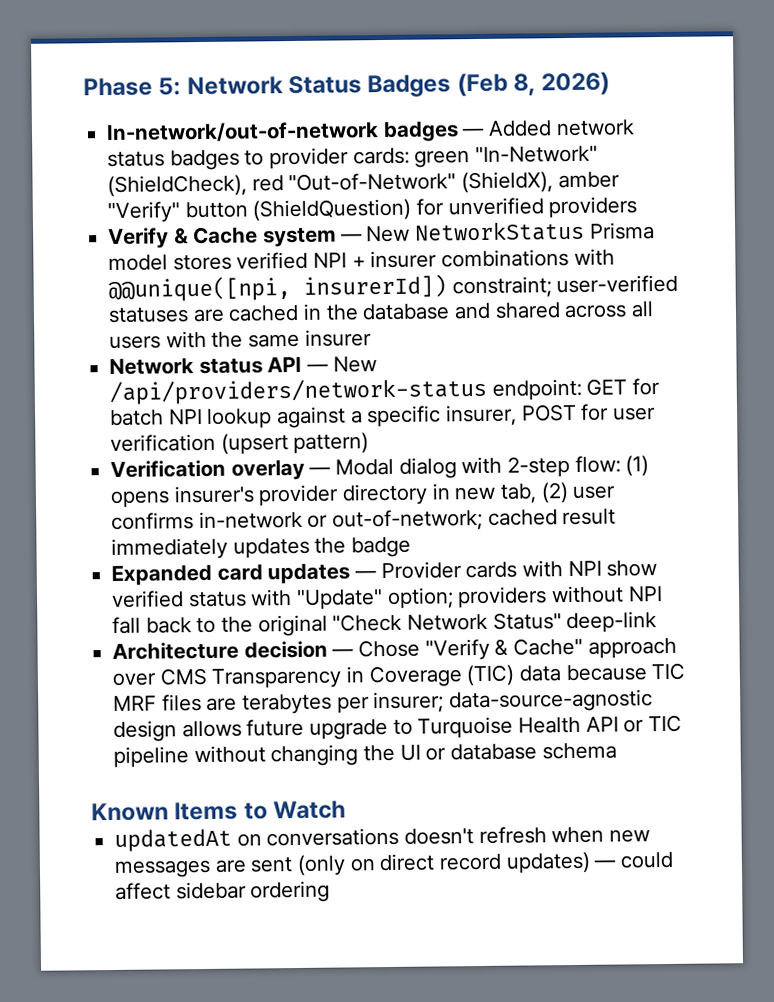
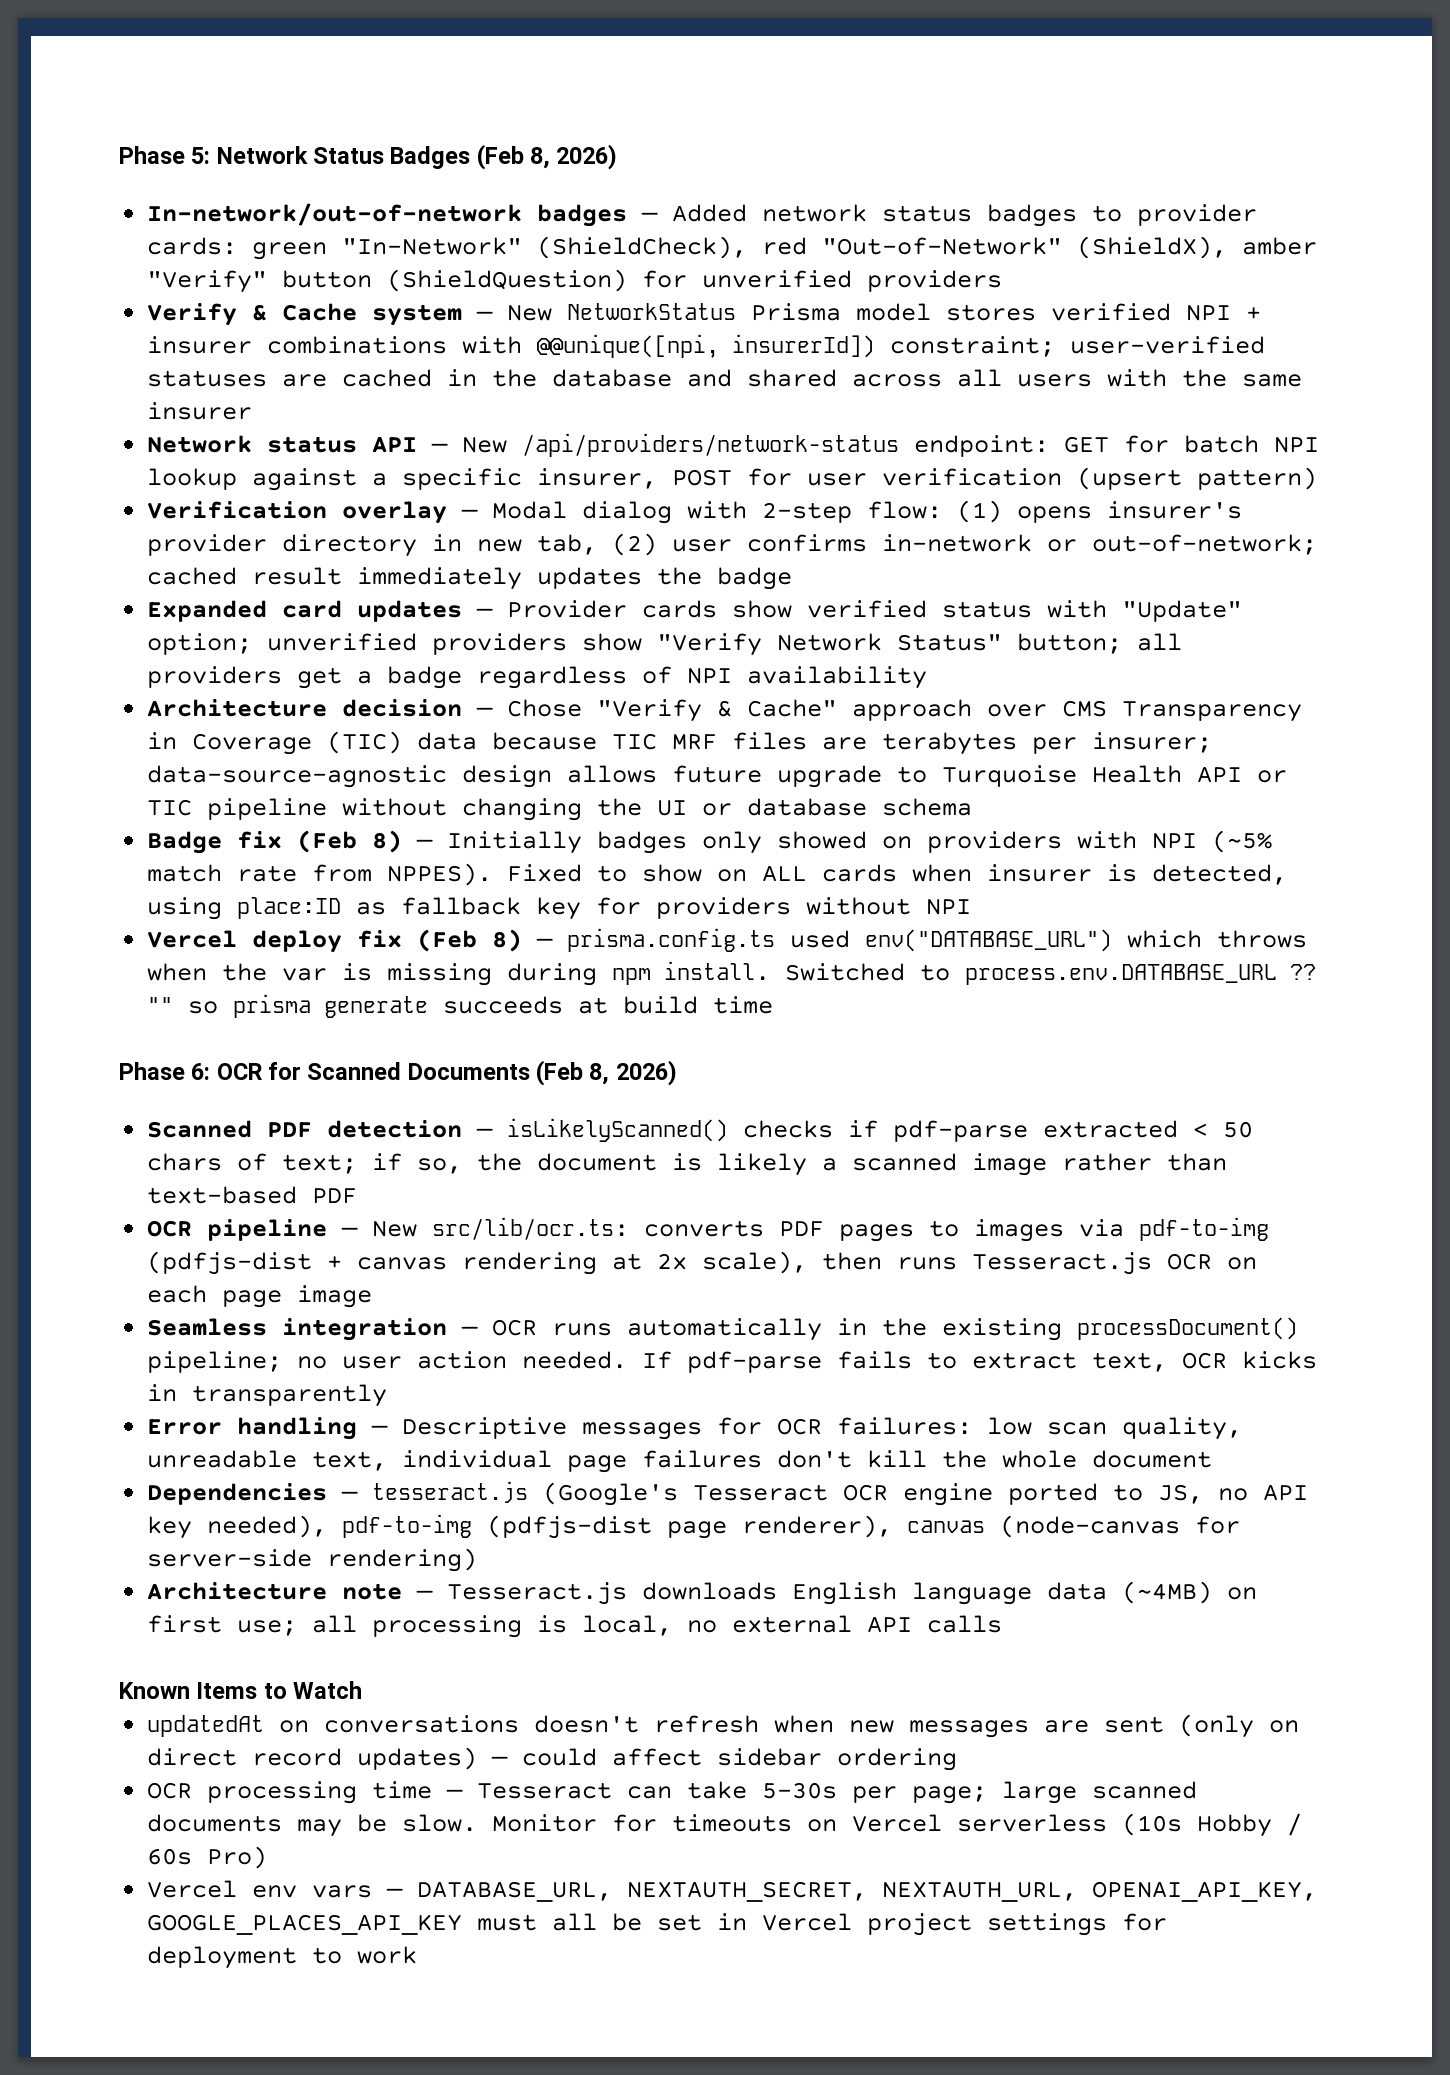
[522,560,602,578] with NPI -> (718, 609) none
[457,585,663,609] [112,611,658,637] providers without NPI fall back to the original "Check Network Status" deep-link -> [267,633,1183,656] [147,666,928,689] unverified providers show "Verify Network Status" button; all providers get a badge regardless of NPI availability
(617, 751) none -> [147,830,1273,854] [147,863,1288,886] [147,897,972,920] [147,928,1308,953] [147,961,1317,986] [147,994,774,1018] [119,1060,677,1086] [147,1118,1254,1142] [147,1153,1228,1176] [147,1186,358,1204] [147,1217,1270,1242] [147,1251,1258,1275] [147,1285,373,1308] [147,1317,1299,1341] [147,1351,1318,1373] [147,1384,388,1407] [147,1417,1243,1440] [147,1450,1213,1473] [147,1481,1309,1506] [147,1514,1241,1539] [147,1548,478,1572] [147,1581,1258,1605] [147,1615,1003,1638] // Badge fix (Feb 8) — Initially badges only showed on providers with NPI (~5% match rate from NPPES). Fixed to show on ALL cards when insurer is detected, using place:ID as fallback key for providers without NPI // Vercel deploy fix (Feb 8) — prisma.config.ts used env("DATABASE_URL") which throws when the var is missing during npm install. Switched to process.env.DATABASE_URL ?? "" so prisma generate succeeds at build time // Phase 6: OCR for Scanned Documents (Feb 8, 2026) // Scanned PDF detection — isLikelyScanned() checks if pdf-parse extracted < 50 chars of text; if so, the document is likely a scanned image rather than text-based PDF // OCR pipeline — New src/lib/ocr.ts: converts PDF pages to images via pdf-to-img (pdfjs-dist + canvas rendering at 2x scale), then runs Tesseract.js OCR on each page image // Seamless integration — OCR runs automatically in the existing processDocument() pipeline; no user action needed. If pdf-parse fails to extract text, OCR kicks in transparently // Error handling — Descriptive messages for OCR failures: low scan quality, unreadable text, individual page failures don't kill the whole document // Dependencies — tesseract.js (Google's Tesseract OCR engine ported to JS, no API key needed), pdf-to-img (pdfjs-dist page renderer), canvas (node-canvas for server-side rendering) // Architecture note — Tesseract.js downloads English language data (~4MB) on first use; all processing is local, no external API calls
(331, 891) none -> [147,1781,1198,1804] [147,1813,1303,1837] [147,1846,268,1869] [147,1880,1318,1902] [147,1913,1168,1936] [147,1946,418,1969] // OCR processing time — Tesseract can take 5-30s per page; large scanned documents may be slow. Monitor for timeouts on Vercel serverless (10s Hobby / 60s Pro) // Vercel env vars — DATABASE_URL, NEXTAUTH_SECRET, NEXTAUTH_URL, OPENAI_API_KEY, GOOGLE_PLACES_API_KEY must all be set in Vercel project settings for deployment to work

